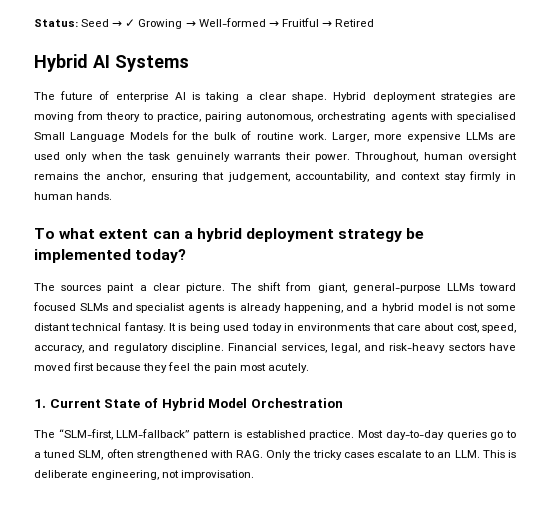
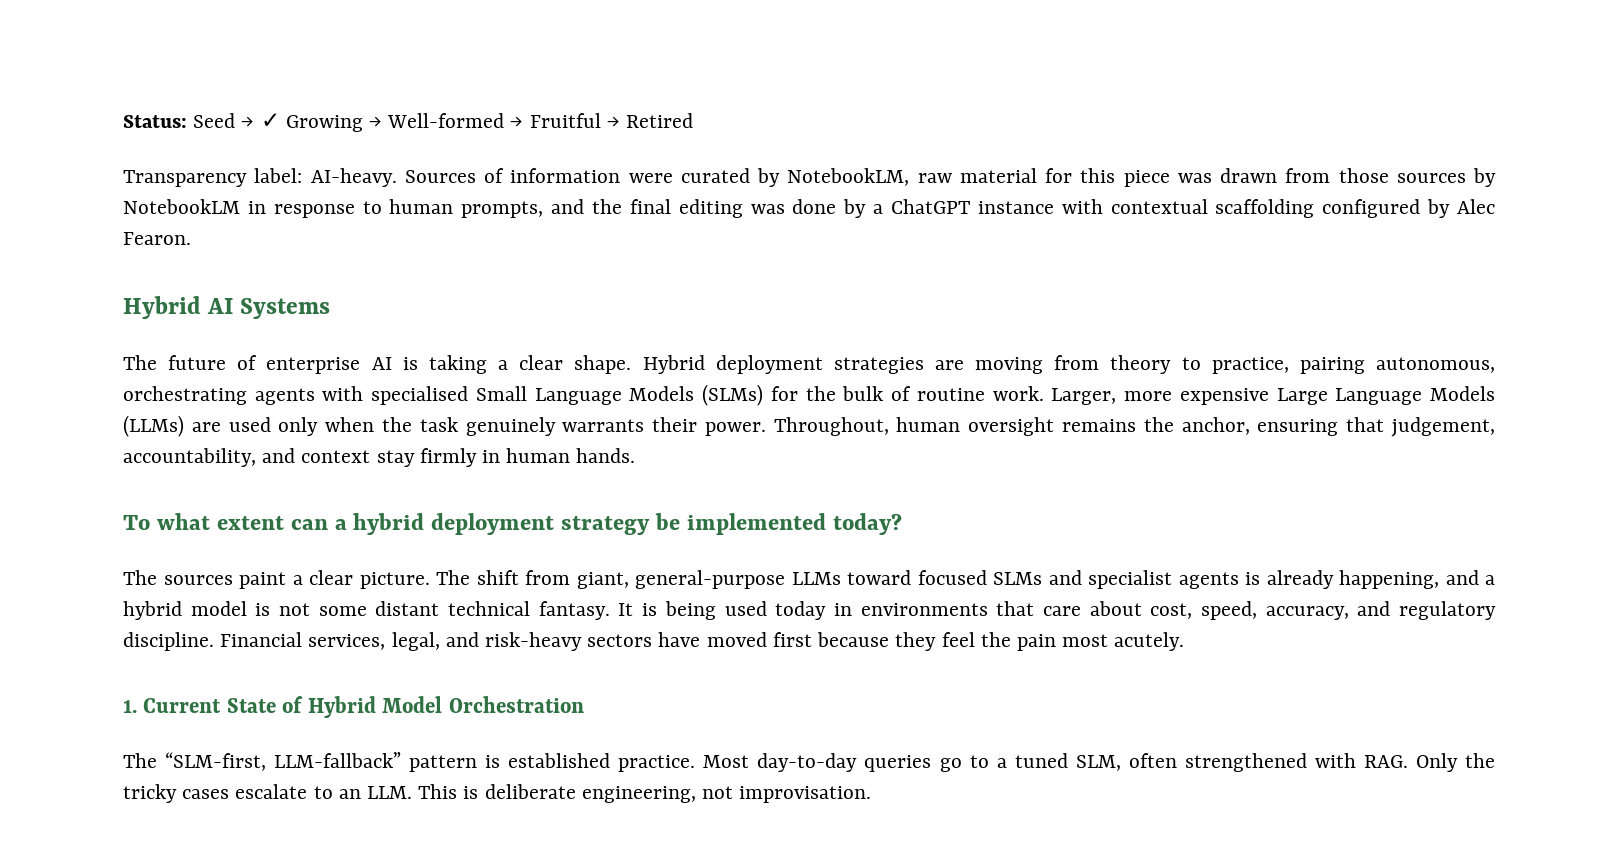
(375, 23) none -> [123,168,1496,187] [123,199,1496,218] [123,232,191,245] // Transparency label: AI-heavy. Sources of information were curated by NotebookLM, raw material for this piece was drawn from those sources by NotebookLM in response to human prompts, and the final editing was done by a ChatGPT instance with contextual scaffolding configured by Alec Fearon.
(169, 136) none -> [702,384,764,406] (SLMs)
[465,132,493,140] LLMs -> [1276,386,1495,405] [123,415,184,437] Large Language Models (LLMs)

